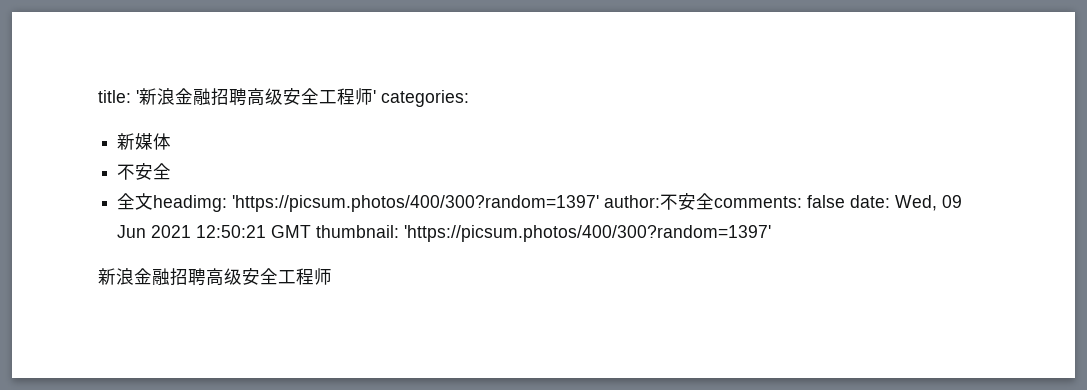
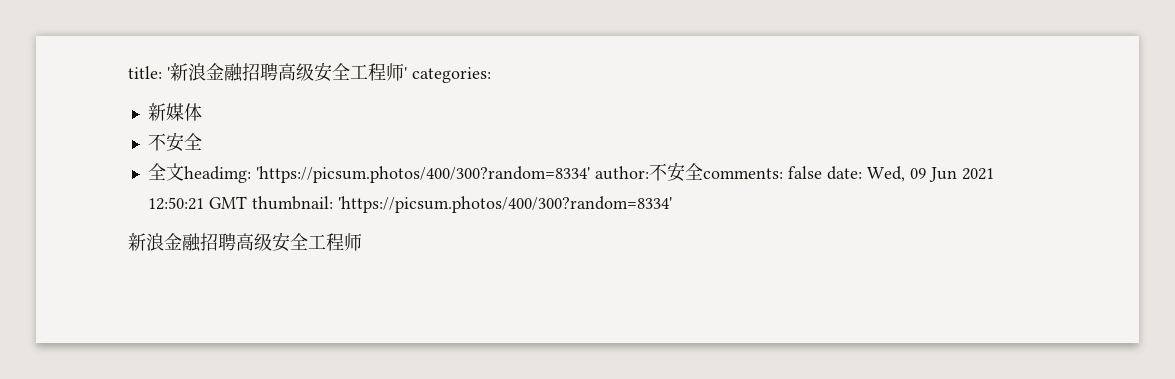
[232,195,600,212] 'https://picsum.photos/400/300?random=1397' -> [255,166,590,183] 'https://picsum.photos/400/300?random=8334'
[404,225,772,242] 'https://picsum.photos/400/300?random=1397' -> [337,196,672,213] 'https://picsum.photos/400/300?random=8334'

